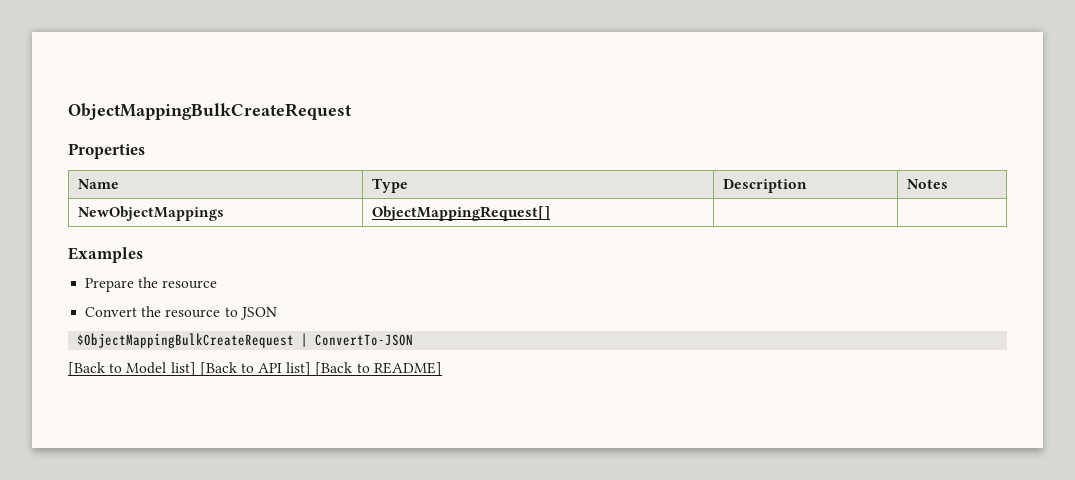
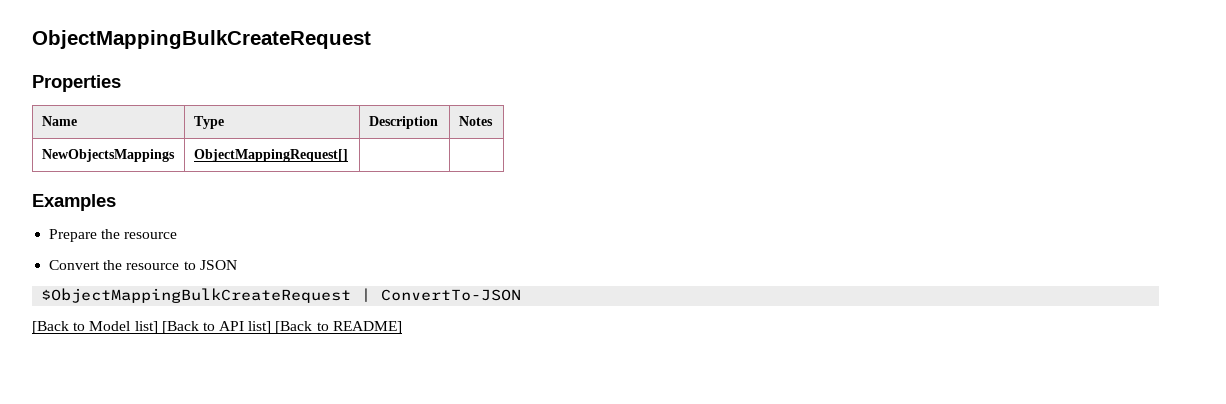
[77,206,224,221] NewObjectMappings -> [41,149,175,162] NewObjectsMappings

